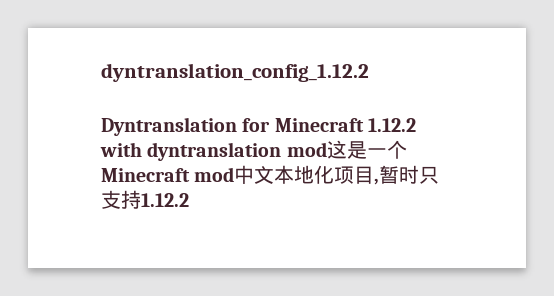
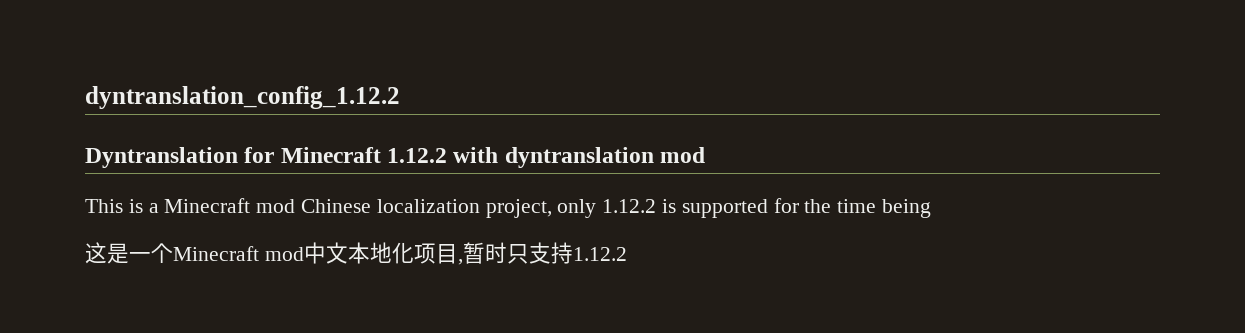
(327, 149) none -> [85,198,932,218] // This is a Minecraft mod Chinese localization project, only 1.12.2 is supported for the time being //

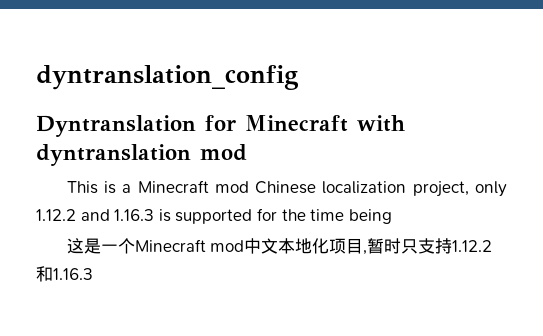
[85,86,400,109] dyntranslation_config_1.12.2 -> [36,65,299,90] dyntranslation_config
[387,148,448,163] 1.12.2 -> (348, 123) none
(657, 206) none -> [80,209,155,221] and 1.16.3
(627, 254) none -> [36,266,93,282] 和1.16.3

